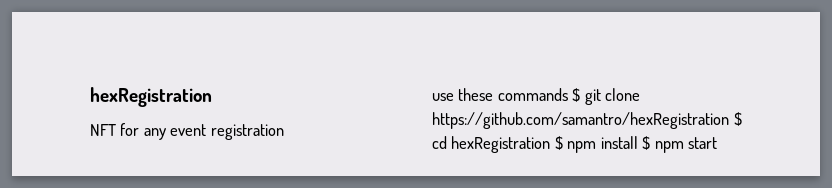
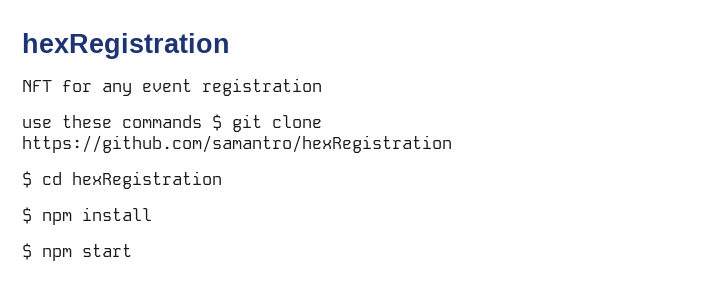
(729, 120) none -> (452, 144) //
(551, 144) none -> (222, 180) //
(638, 142) none -> (152, 214) //

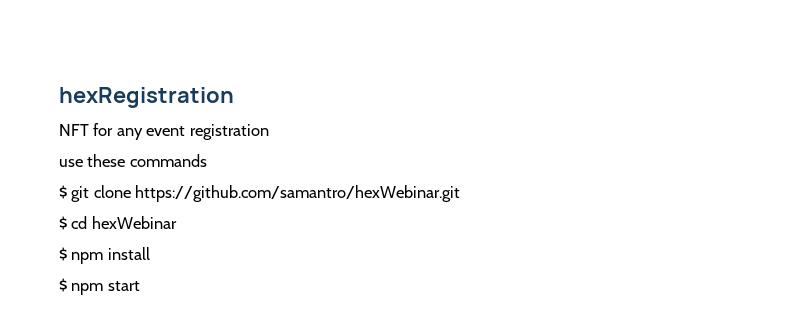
(202, 121) none -> (207, 160) //
[22,135,452,153] https://github.com/samantro/hexRegistration -> [135,185,461,202] https://github.com/samantro/hexWebinar.git
[72,171,222,189] hexRegistration -> [91,216,177,229] hexWebinar

